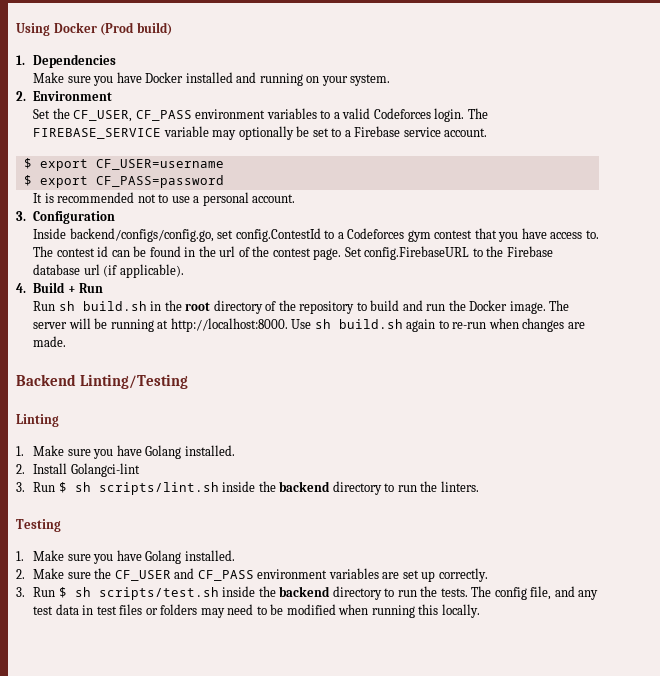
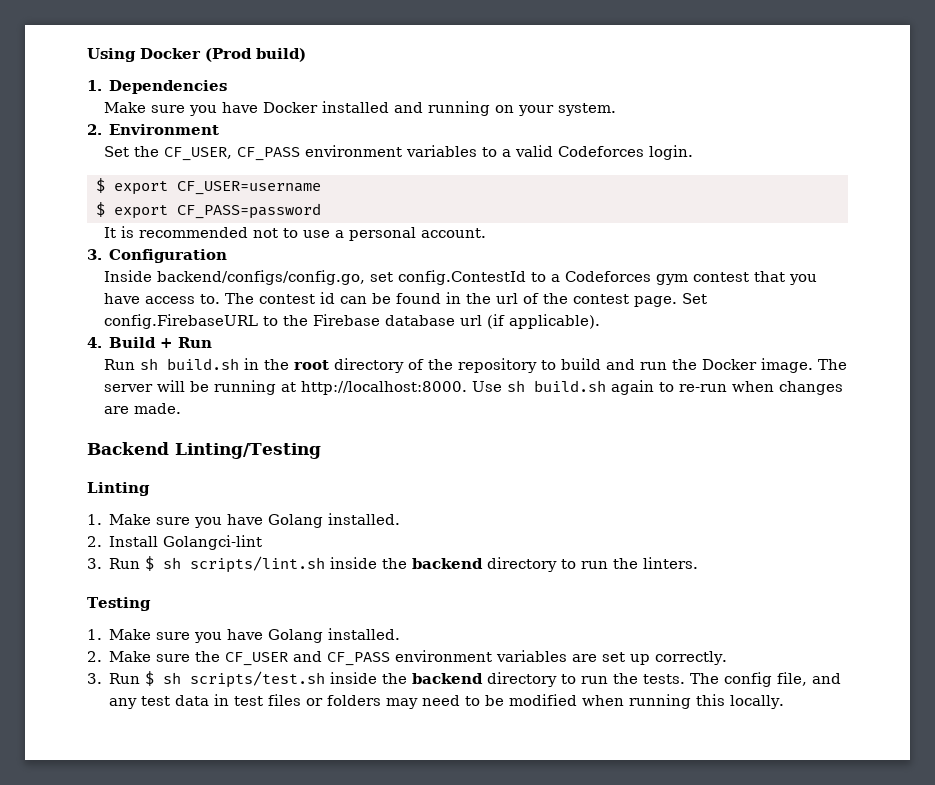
[467,108,488,119] [33,126,488,140] The FIREBASE_SERVICE variable may optionally be set to a Firebase service account. -> (694, 152) none

